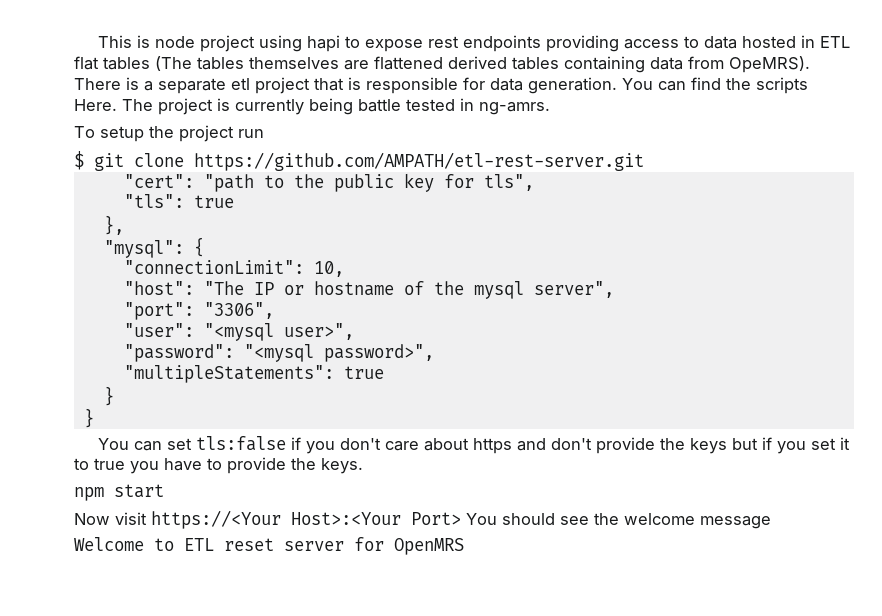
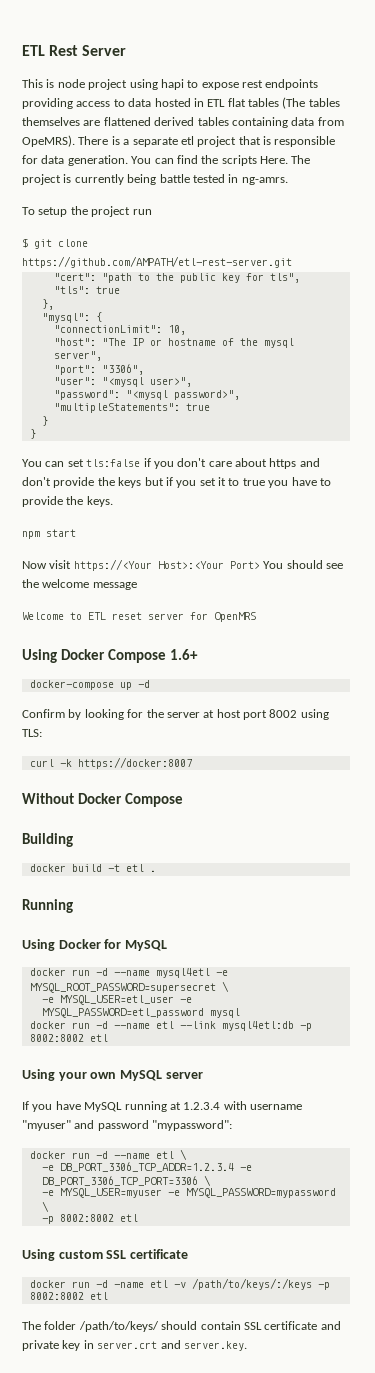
(97, 41) none -> [22,45,127,56] ETL Rest Server //
(464, 546) none -> [22,649,198,663] [29,680,150,690] [22,709,329,720] [22,729,42,737] [29,757,192,769] [22,793,183,807] [22,833,73,847] [29,864,156,872] [22,899,73,913] [22,939,167,951] [29,968,228,978] [29,981,229,993] [41,995,192,1005] [41,1008,240,1018] [29,1021,312,1031] [29,1034,108,1042] [22,1069,203,1081] [22,1101,302,1112] [22,1120,233,1131] [29,1149,187,1160] [41,1162,252,1172] [41,1175,211,1186] [41,1188,336,1198] [41,1201,49,1212] [41,1214,138,1224] [22,1249,188,1261] [29,1278,330,1290] [29,1292,108,1300] [22,1321,341,1332] [22,1340,247,1351] // Using Docker Compose 1.6+ // docker-compose up -d // Confirm by looking for the server at host port 8002 using TLS: // curl -k https://docker:8007 // Without Docker Compose // Building // docker build -t etl . // Running // Using Docker for MySQL // docker run -d --name mysql4etl -e MYSQL_ROOT_PASSWORD=supersecret \ // -e MYSQL_USER=etl_user -e MYSQL_PASSWORD=etl_password mysql // docker run -d --name etl --link mysql4etl:db -p 8002:8002 etl // Using your own MySQL server // If you have MySQL running at 1.2.3.4 with username "myuser" and password "mypassword": // docker run -d --name etl \ // -e DB_PORT_3306_TCP_ADDR=1.2.3.4 -e DB_PORT_3306_TCP_PORT=3306 \ // -e MYSQL_USER=myuser -e MYSQL_PASSWORD=mypassword \ // -p 8002:8002 etl // Using custom SSL certificate // docker run -d -name etl -v /path/to/keys/:/keys -p 8002:8002 etl // The folder /path/to/keys/ should contain SSL certificate and private key in server.crt and server.key.

